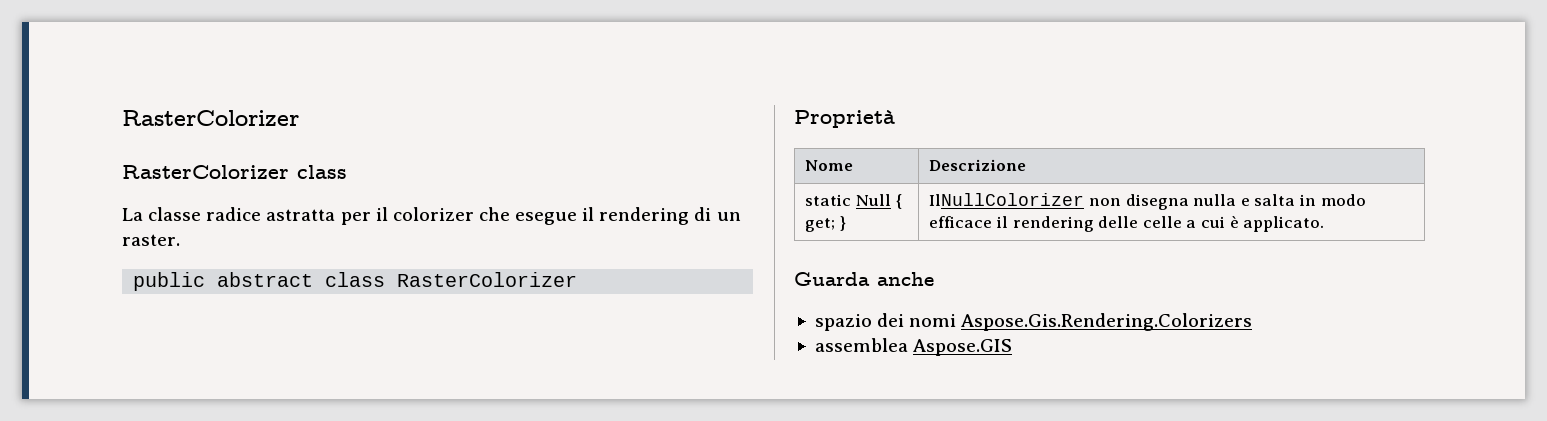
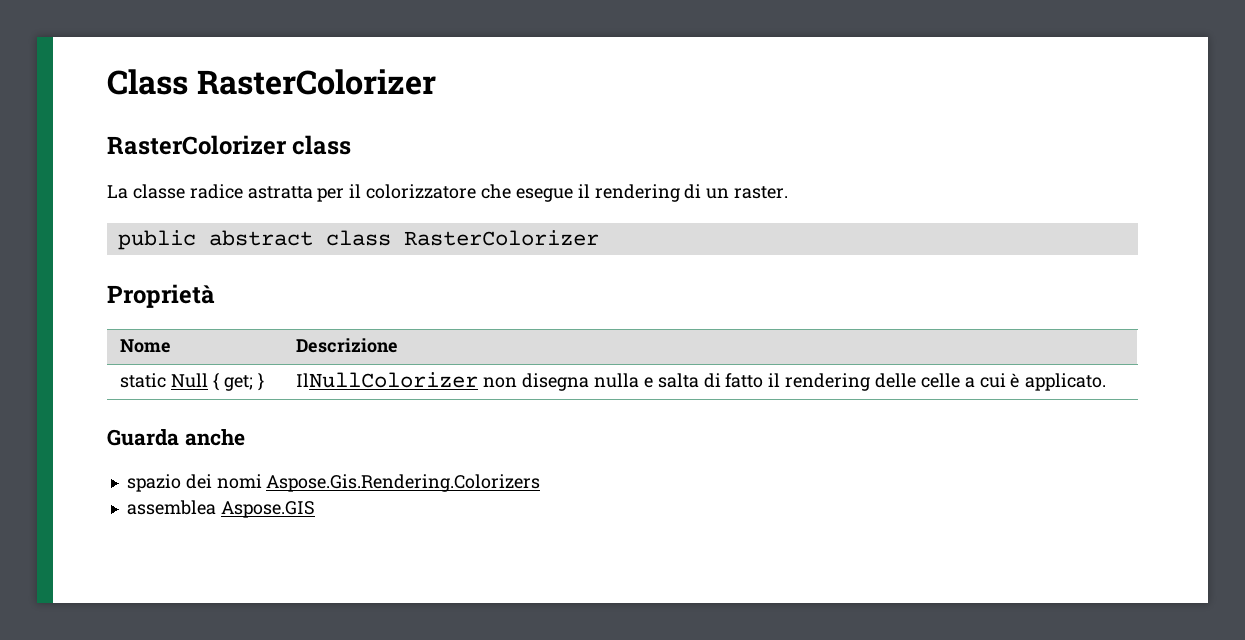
(122, 118) none -> [107,69,188,95] Class
[392,207,474,221] colorizer -> [366,184,477,199] colorizzatore
[1299,194,1366,206] [929,216,993,228] in modo efficace -> [703,373,764,388] di fatto

